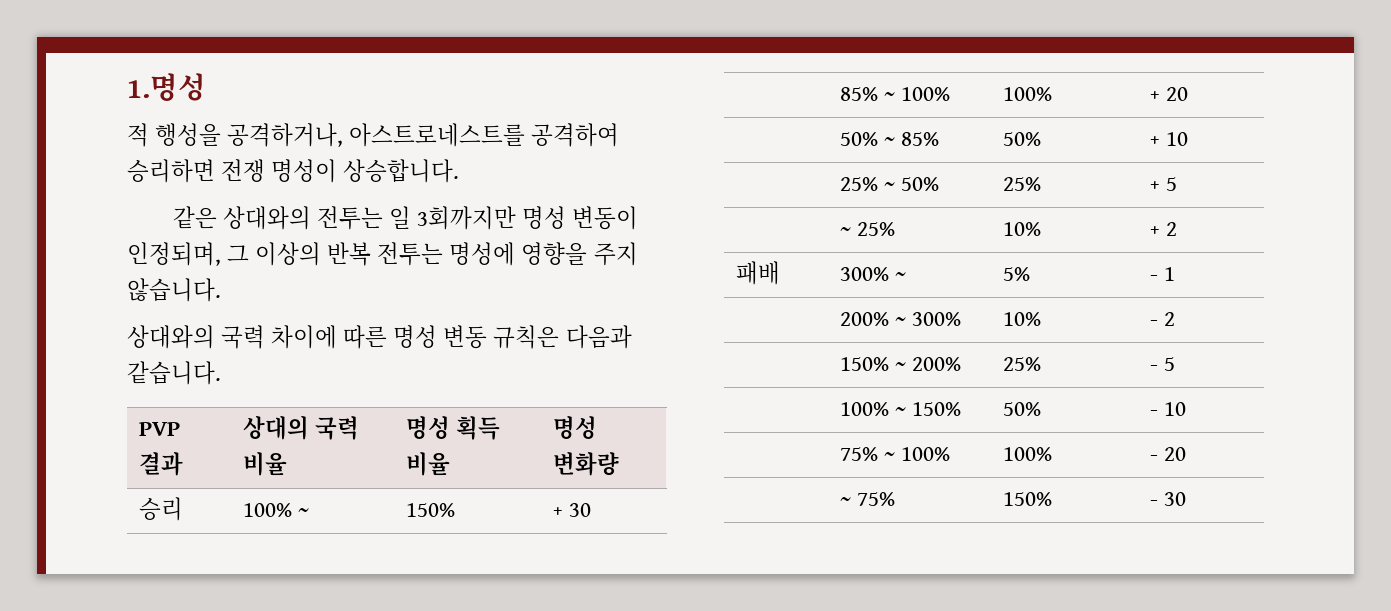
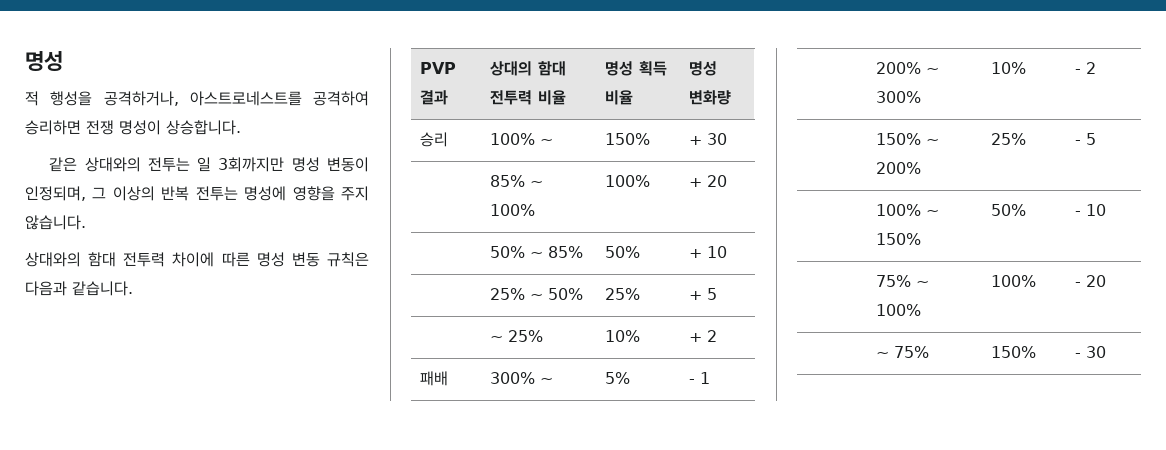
[127,73,206,101] 1.명성 -> [25,51,63,72] 명성
[221,325,266,349] 국력 -> [88,252,166,267] 함대 전투력
[314,416,359,440] 국력 -> [538,61,567,76] [490,90,533,105] 함대 전투력

